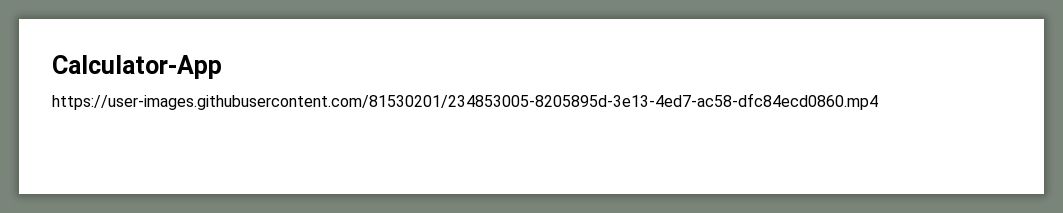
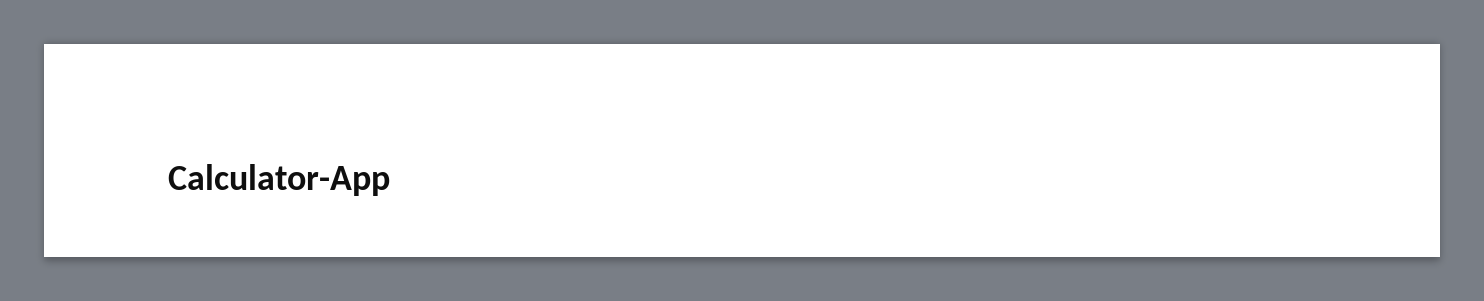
[52,93,878,110] // https://user-images.githubusercontent.com/81530201/234853005-8205895d-3e13-4ed7-ac58-dfc84ecd0860.mp4 -> (390, 180) none

